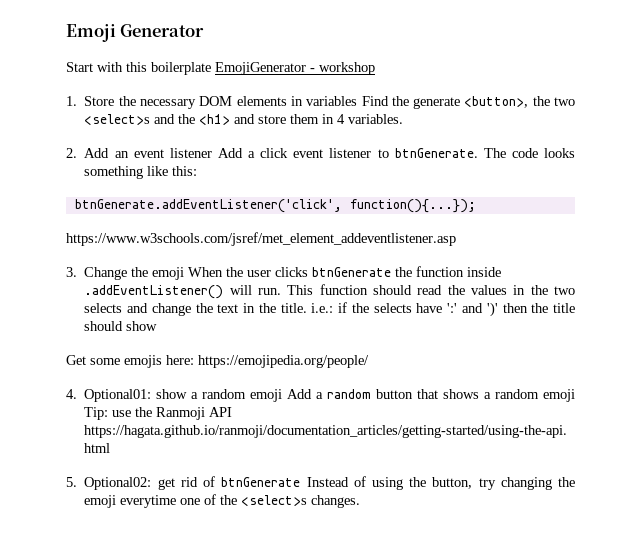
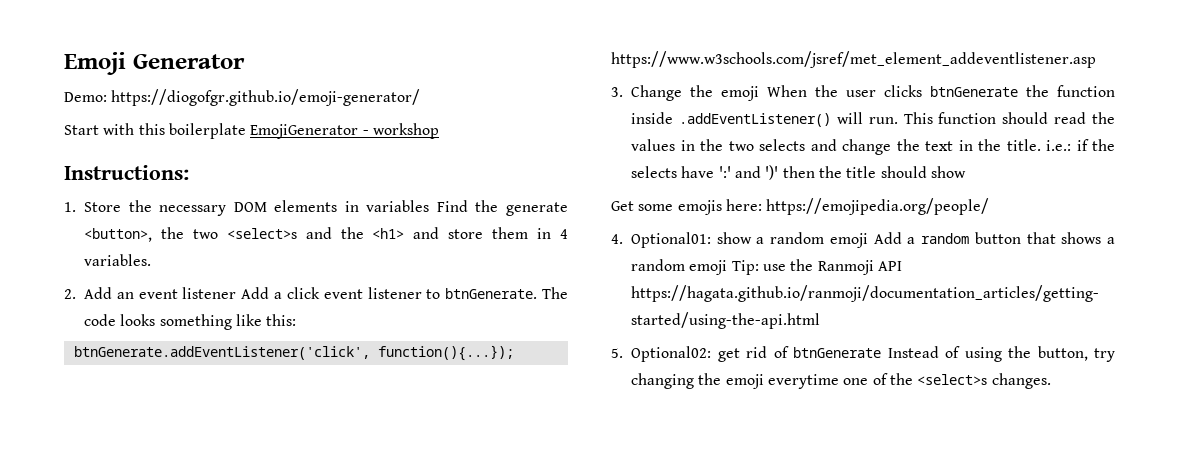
(205, 30) none -> [64,89,421,106] // Demo: https://diogofgr.github.io/emoji-generator/
(375, 68) none -> [64,165,189,180] // Instructions:

